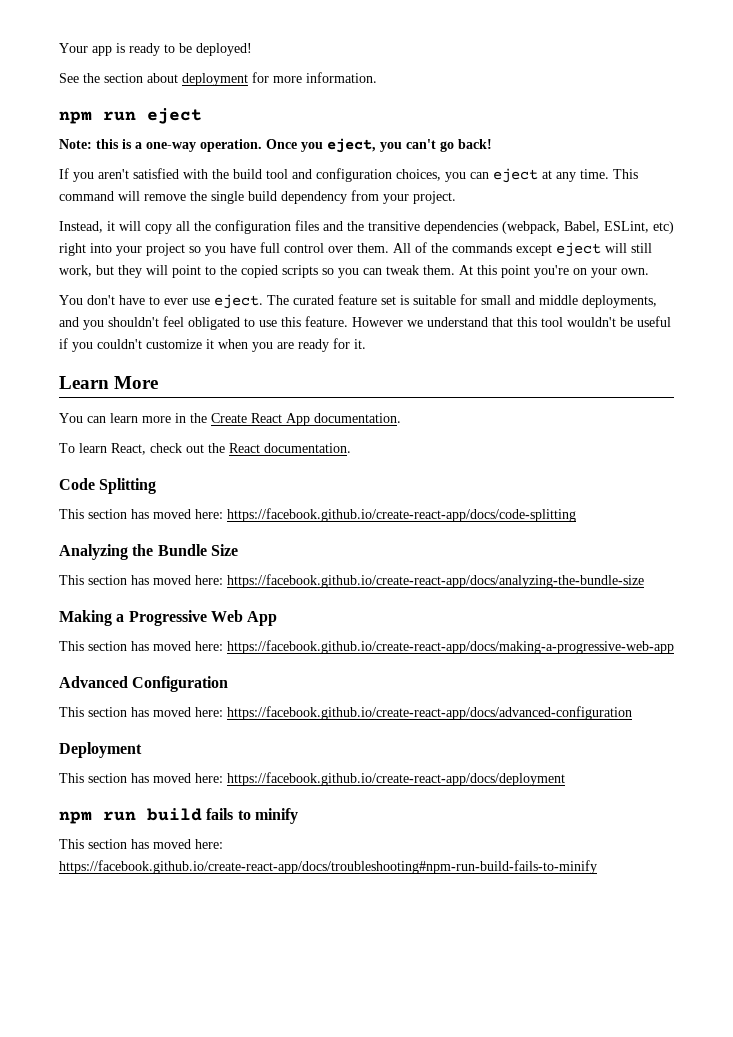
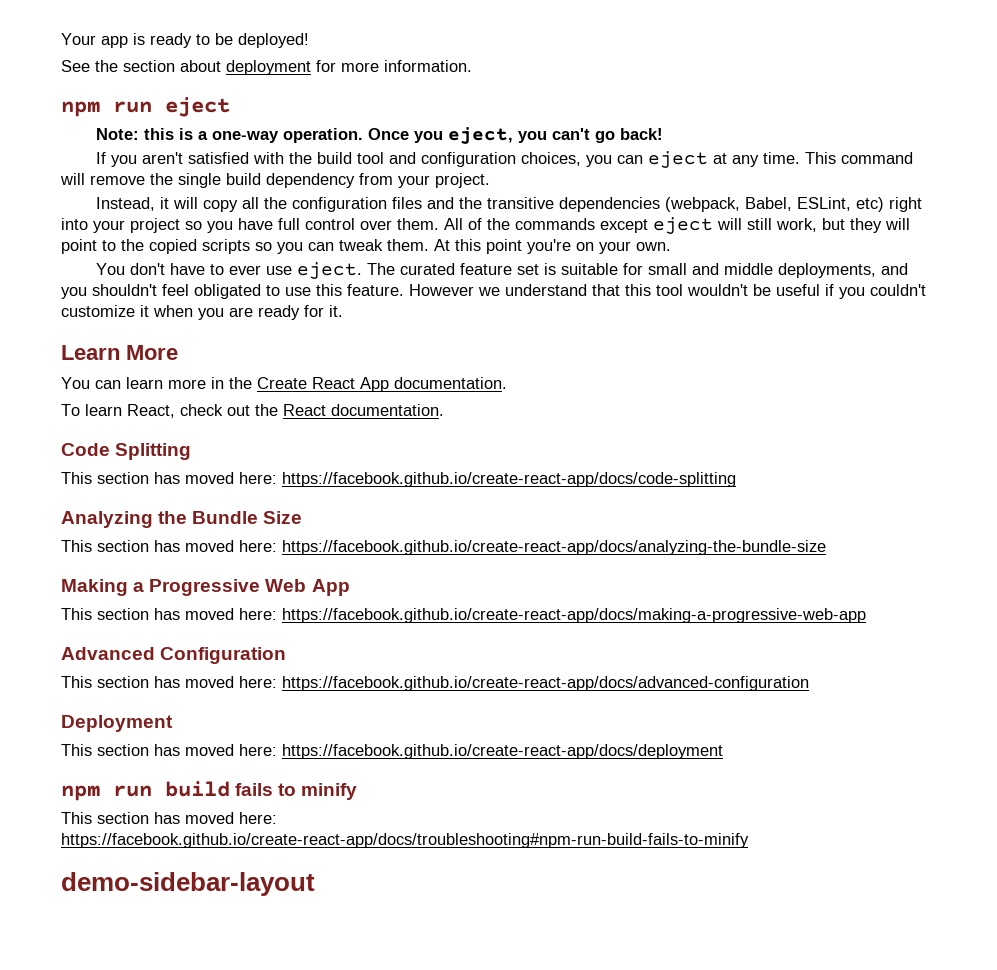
(597, 867) none -> [61,872,315,896] // demo-sidebar-layout

